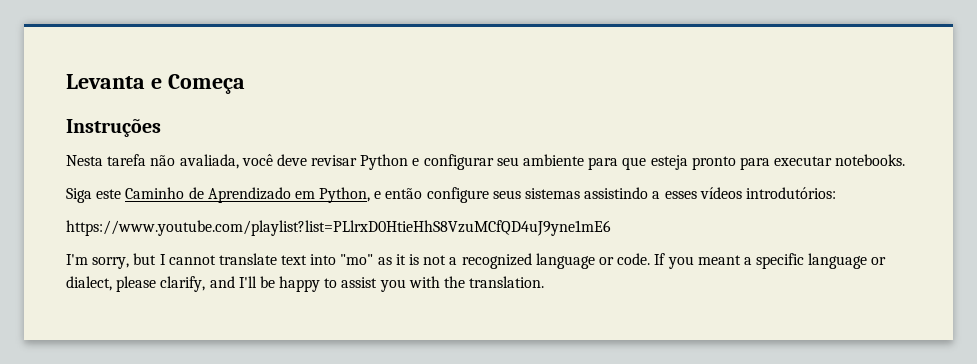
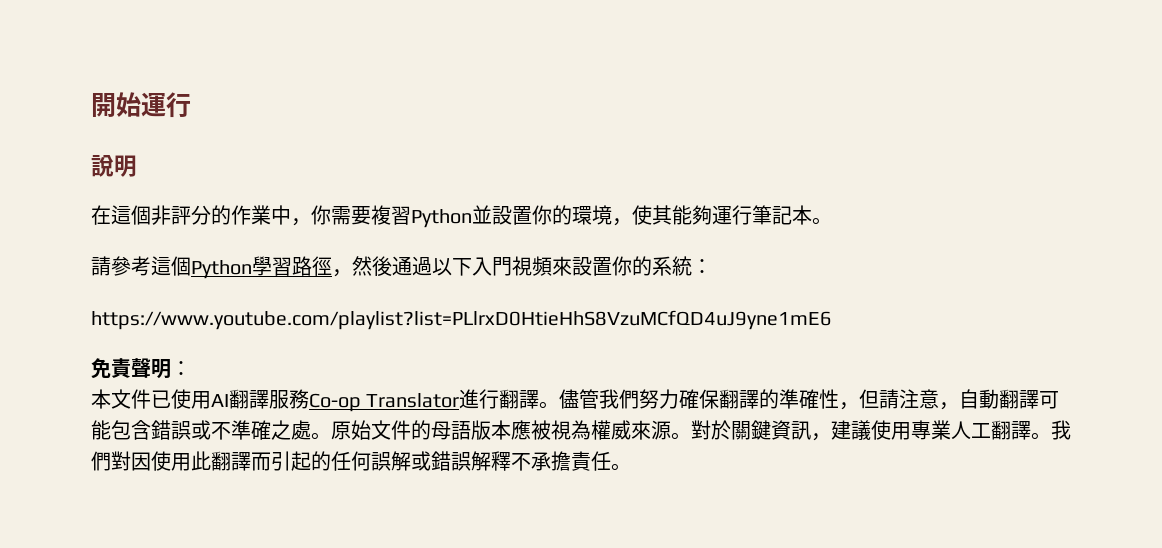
[66,74,245,94] [66,119,161,137] [66,154,906,170] [66,187,836,203] [66,220,611,236] [66,253,887,269] [66,276,545,292] Levanta e Começa // Instruções // Nesta tarefa não avaliada, você deve revisar Python e configurar seu ambiente para que esteja pronto para executar notebooks. // Siga este Caminho de Aprendizado em Python, e então configure seus sistemas assistindo a esses vídeos introdutórios: // https://www.youtube.com/playlist?list=PLlrxD0HtieHhS8VzuMCfQD4uJ9yne1mE6 // I'm sorry, but I cannot translate text into "mo" as it is not a recognized language or code. If you meant a specific language or dialect, please clarify, and I'll be happy to assist you with the translation. -> [91,92,191,118] [91,155,137,177] [91,205,832,228] [91,256,712,279] [91,310,832,330] [91,358,191,379] [91,389,1060,412] [91,420,1071,441] [91,451,631,471] 開始運行 // 說明 // 在這個非評分的作業中，你需要複習Python並設置你的環境，使其能夠運行筆記本。 // 請參考這個Python學習路徑，然後通過以下入門視頻來設置你的系統： // https://www.youtube.com/playlist?list=PLlrxD0HtieHhS8VzuMCfQD4uJ9yne1mE6 // 免責聲明： // 本文件已使用AI翻譯服務Co-op Translator進行翻譯。儘管我們努力確保翻譯的準確性，但請注意，自動翻譯可能包含錯誤或不準確之處。原始文件的母語版本應被視為權威來源。對於關鍵資訊，建議使用專業人工翻譯。我們對因使用此翻譯而引起的任何誤解或錯誤解釋不承擔責任。

